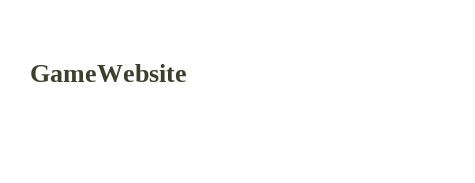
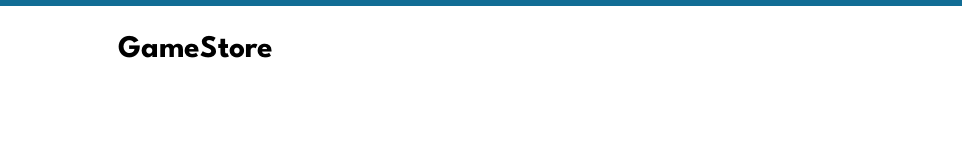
[30,64,187,82] GameWebsite -> [118,35,273,58] GameStore

